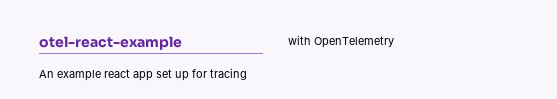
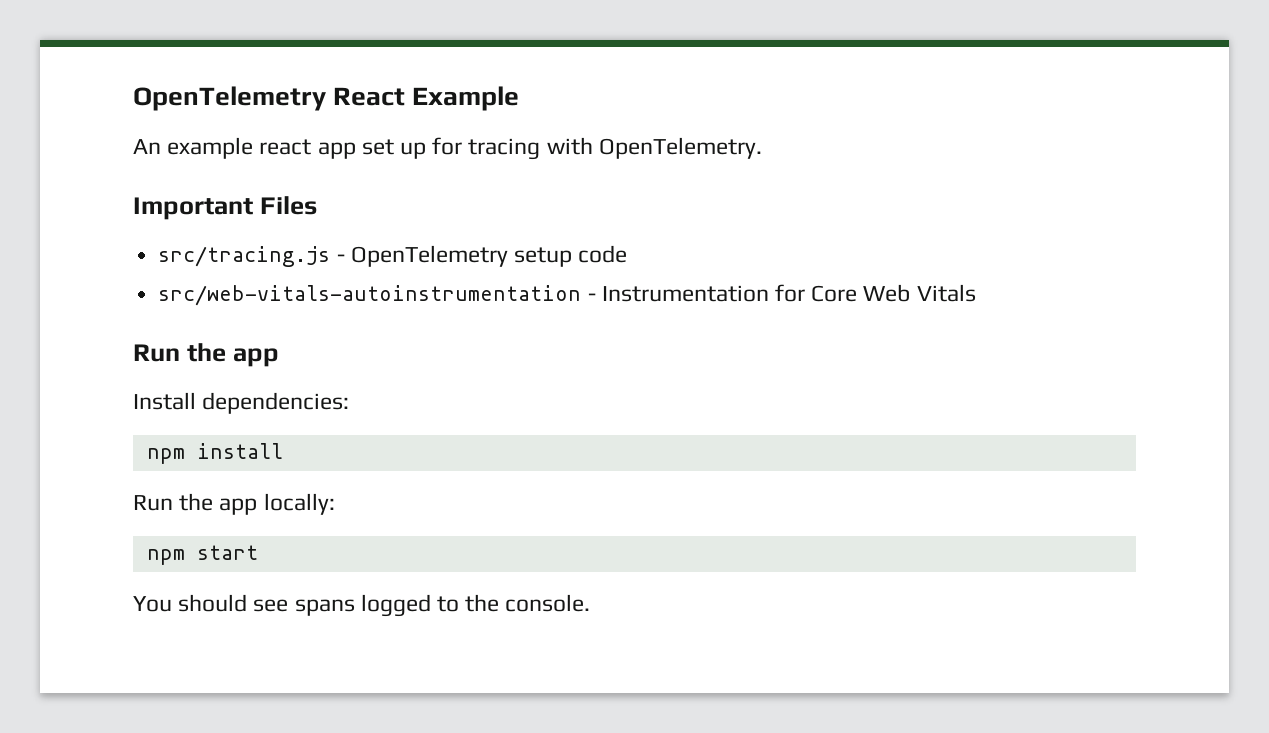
[39,36,182,50] otel-react-example -> [133,86,520,111] OpenTelemetry React Example
[314,36,394,48] OpenTelemetry -> [598,137,762,159] [133,196,317,220] [158,245,628,267] [158,284,976,306] [133,343,279,367] [133,392,350,414] [146,443,283,464] [133,493,335,515] [146,545,258,565] [133,594,591,617] OpenTelemetry. // Important Files // src/tracing.js - OpenTelemetry setup code // src/web-vitals-autoinstrumentation - Instrumentation for Core Web Vitals // Run the app // Install dependencies: // npm install // Run the app locally: // npm start // You should see spans logged to the console.

